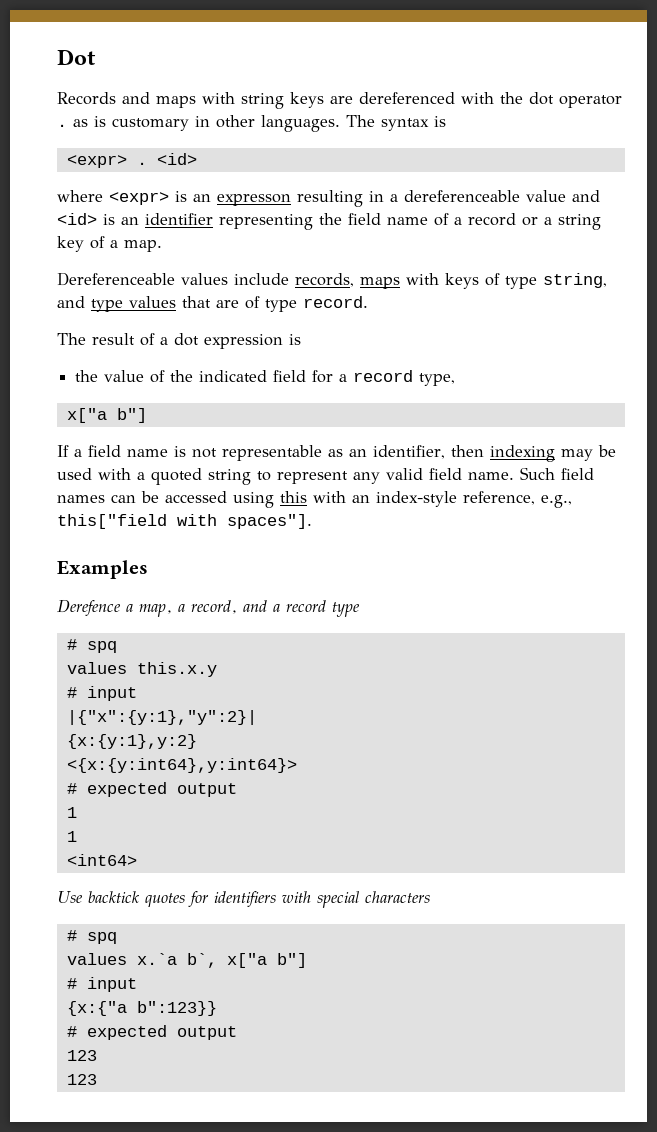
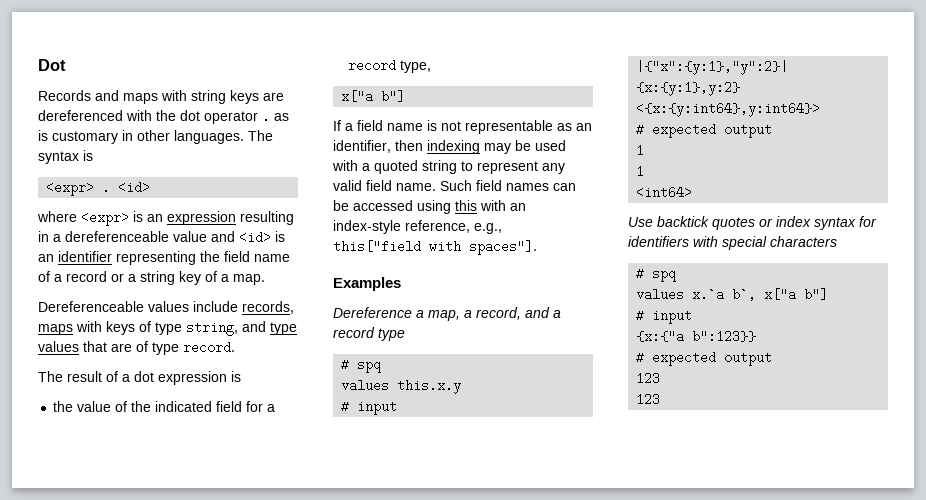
[217,194,291,206] expresson -> [167,211,236,225] expression
[57,599,121,617] Derefence -> [333,307,412,318] Dereference
(185, 900) none -> [759,216,856,230] or index syntax

